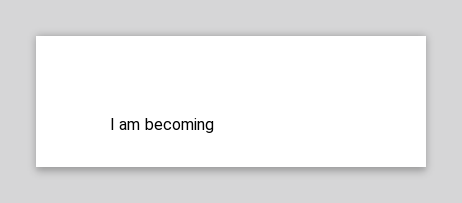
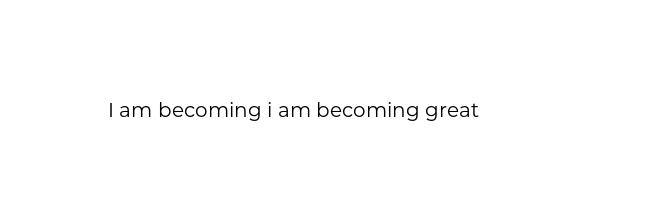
(214, 125) none -> [267,102,480,121] i am becoming great

